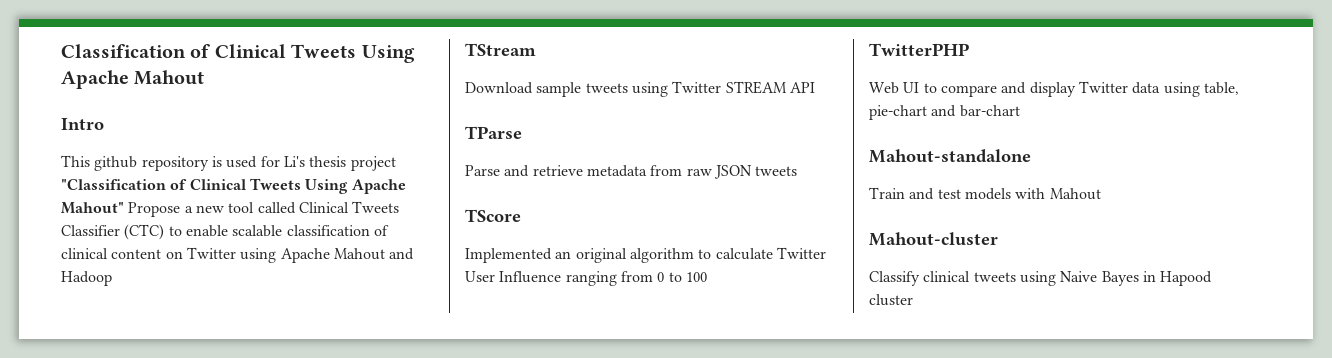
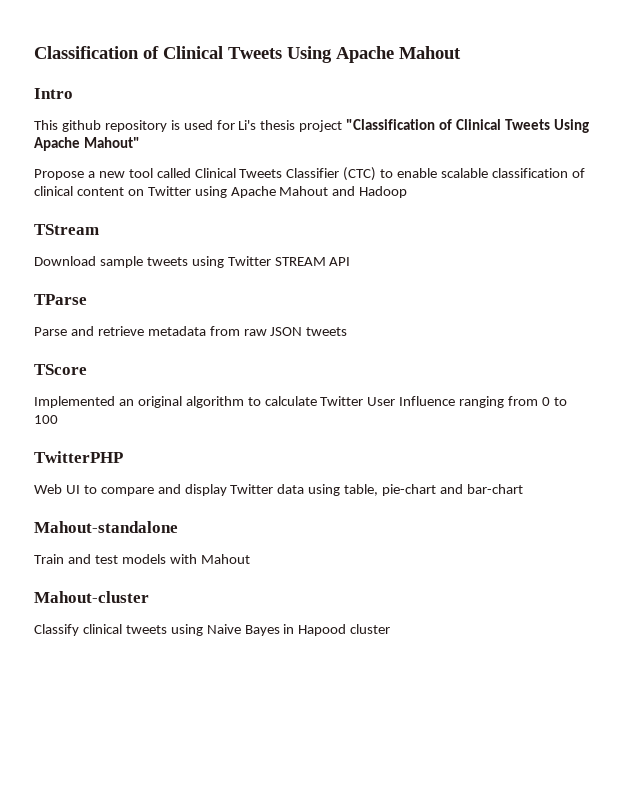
(124, 208) none -> (140, 142) //

